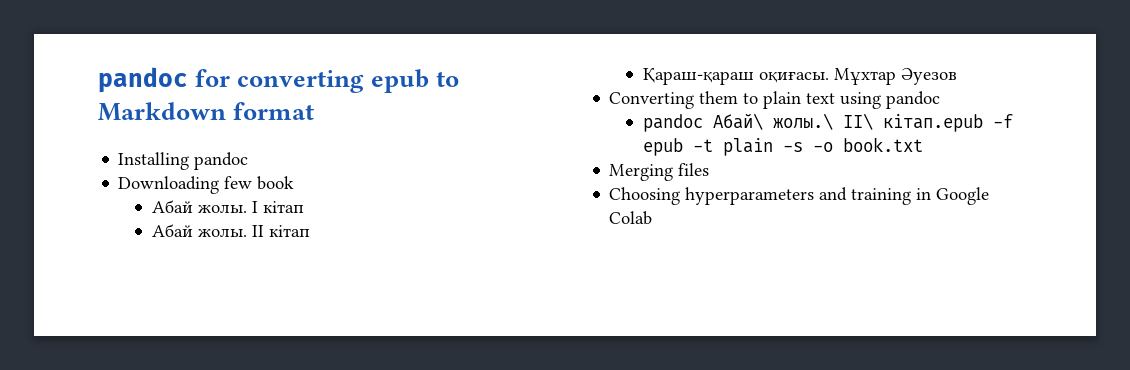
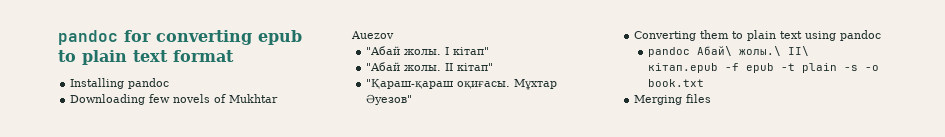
[98,102,226,121] Markdown -> [82,50,168,65] plain text
[257,176,295,190] [151,200,304,213] [151,224,310,237] [642,68,754,85] book // Абай жолы. І кітап // Абай жолы. ІІ кітап // Қараш-қараш -> [173,94,279,103] [351,31,395,39] [365,46,489,55] [365,62,493,71] [365,78,453,89] novels of Mukhtar Auezov // "Абай жолы. І кітап" // "Абай жолы. ІІ кітап" // "Қараш-қараш
[900,68,957,85] Әуезов -> [365,94,412,105] Әуезов"
[609,187,990,205] [609,211,653,225] // Choosing hyperparameters and training in Google Colab -> (712, 98) none

